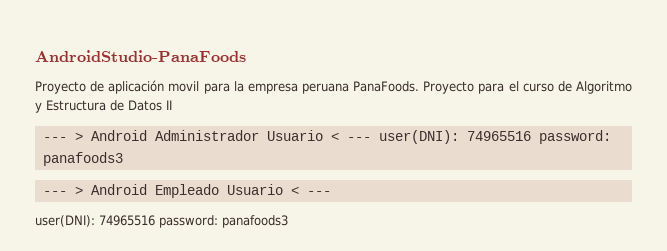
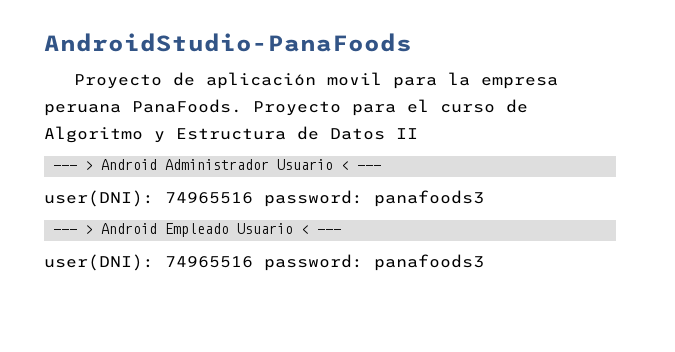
(371, 139) none -> (382, 167) //

